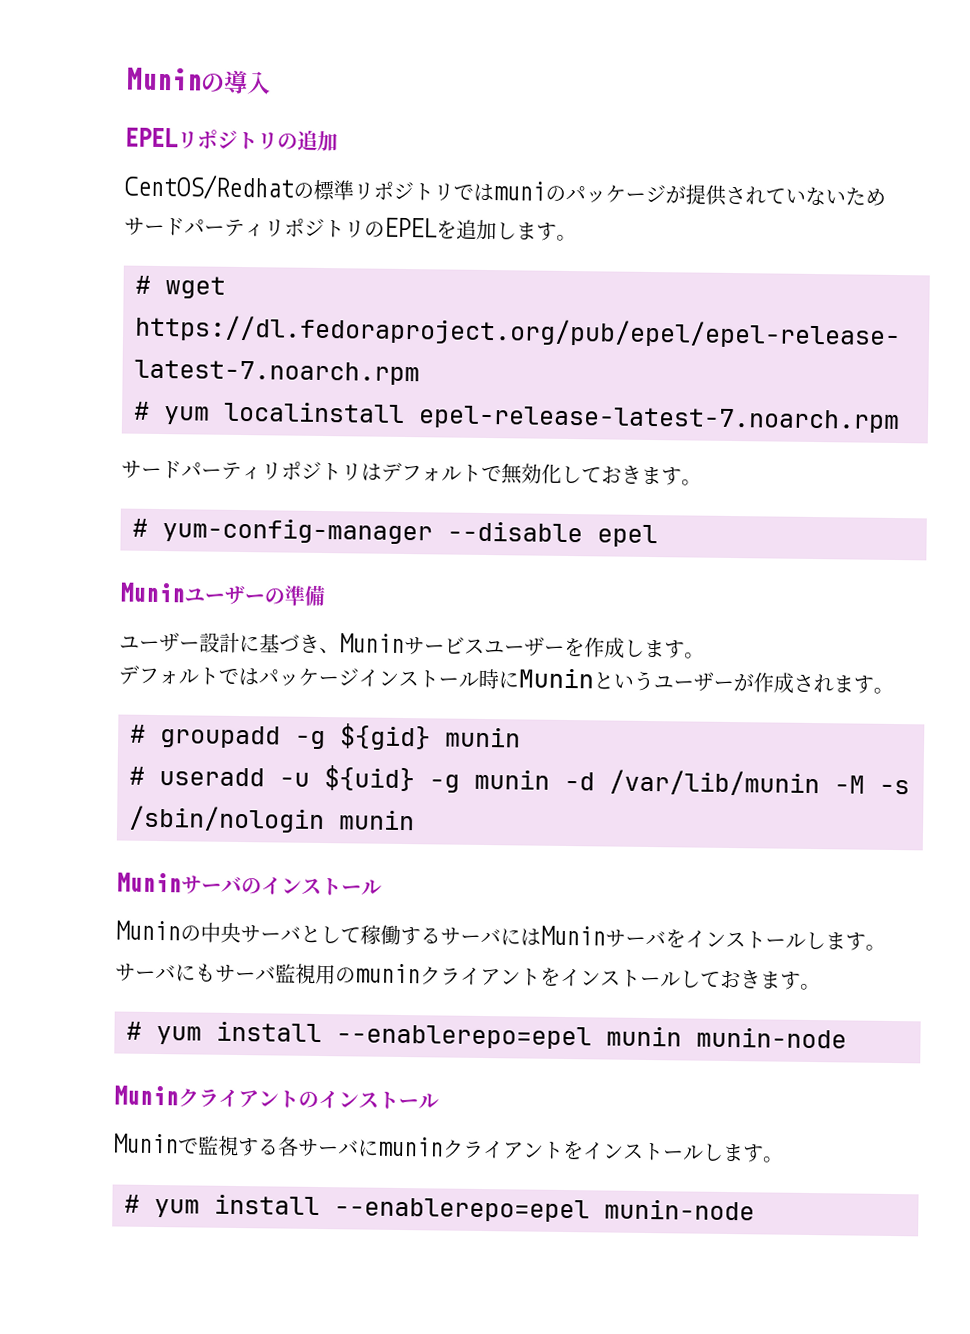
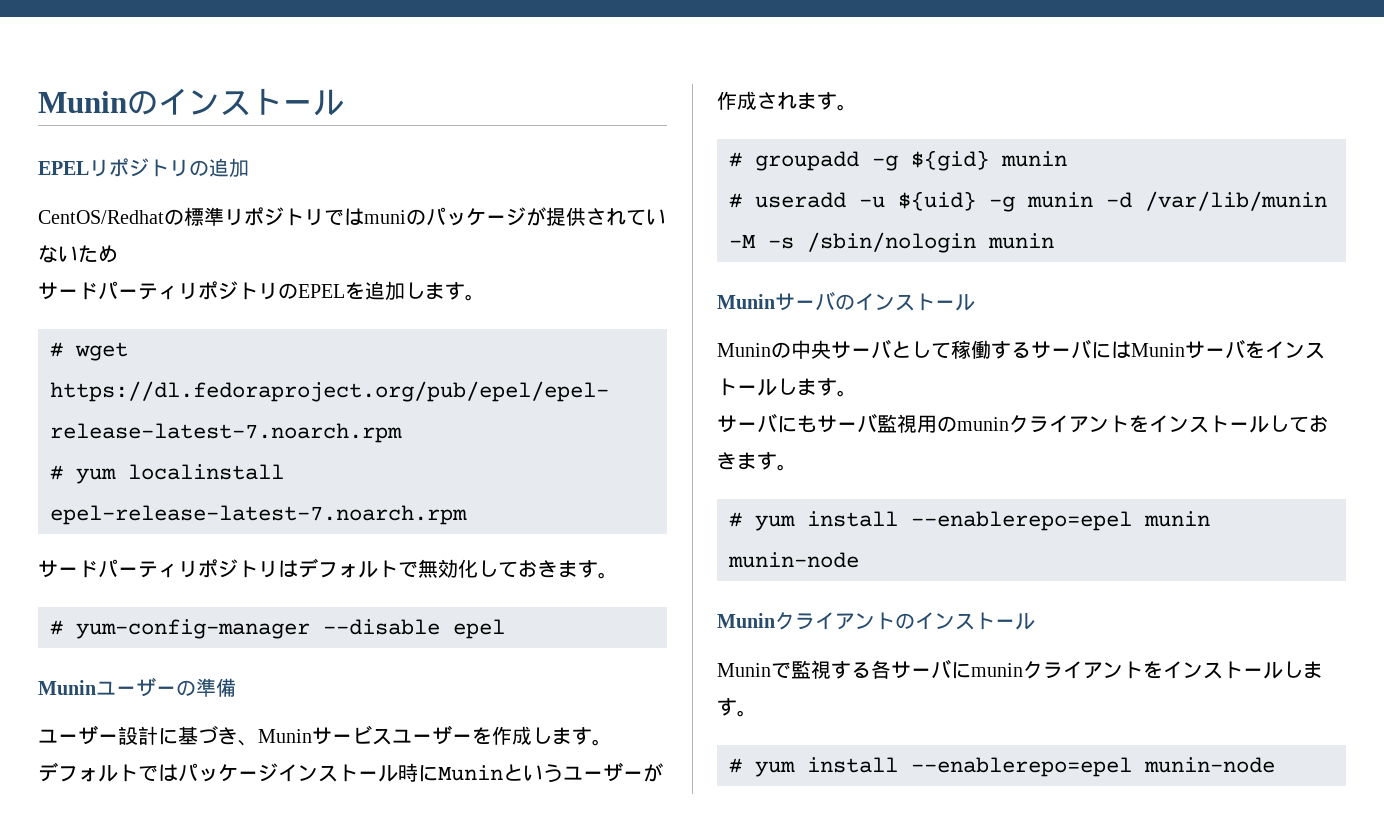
[126,67,271,95] Muninの導入 -> [38,88,344,116] Muninのインストール

